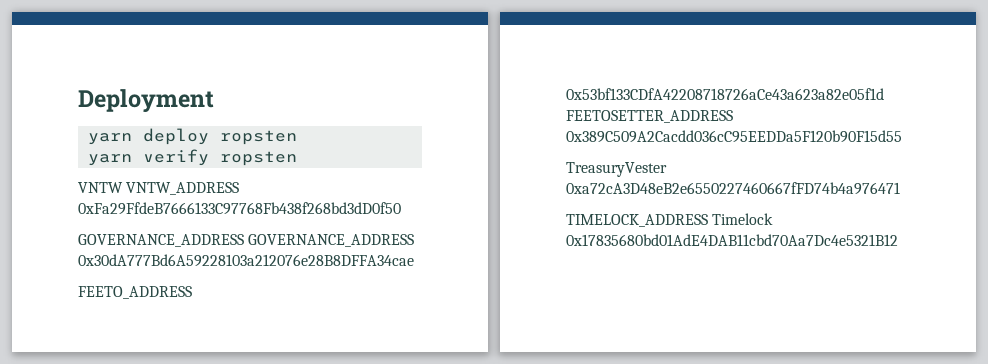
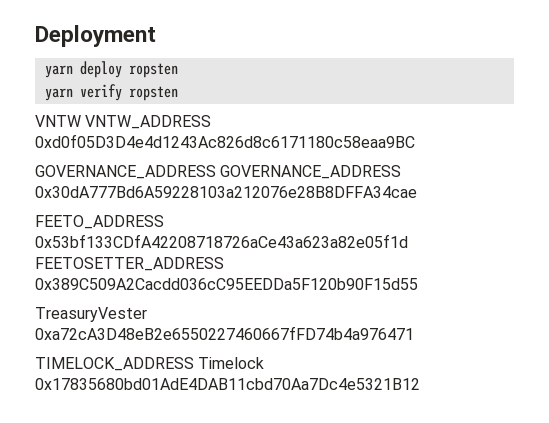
[78,202,401,215] 0xFa29FfdeB7666133C97768Fb438f268bd3dD0f50 -> [35,134,415,148] 0xd0f05D3D4e4d1243Ac826d8c6171180c58eaa9BC

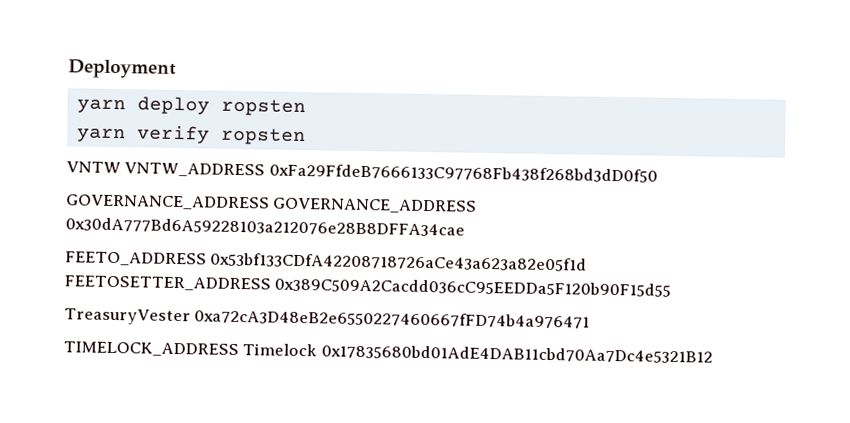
[35,134,415,148] 0xd0f05D3D4e4d1243Ac826d8c6171180c58eaa9BC -> [268,163,658,183] 0xFa29FfdeB7666133C97768Fb438f268bd3dD0f50

